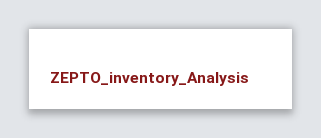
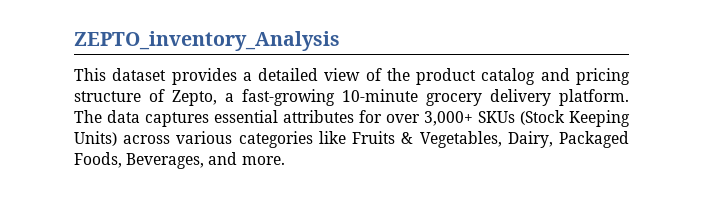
(249, 79) none -> [74,68,630,85] [74,89,629,106] [74,110,630,127] [74,131,629,148] [74,152,285,169] // This dataset provides a detailed view of the product catalog and pricing structure of Zepto, a fast-growing 10-minute grocery delivery platform. The data captures essential attributes for over 3,000+ SKUs (Stock Keeping Units) across various categories like Fruits & Vegetables, Dairy, Packaged Foods, Beverages, and more.

